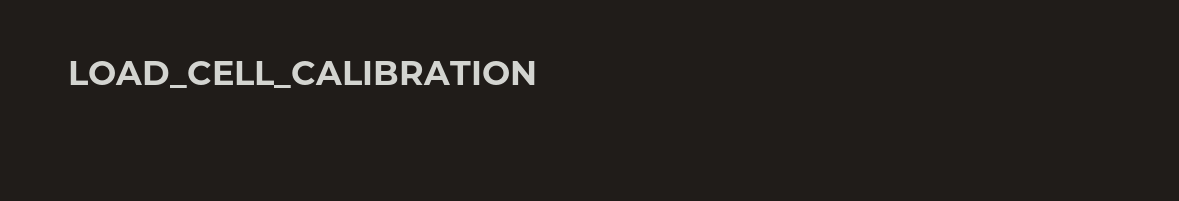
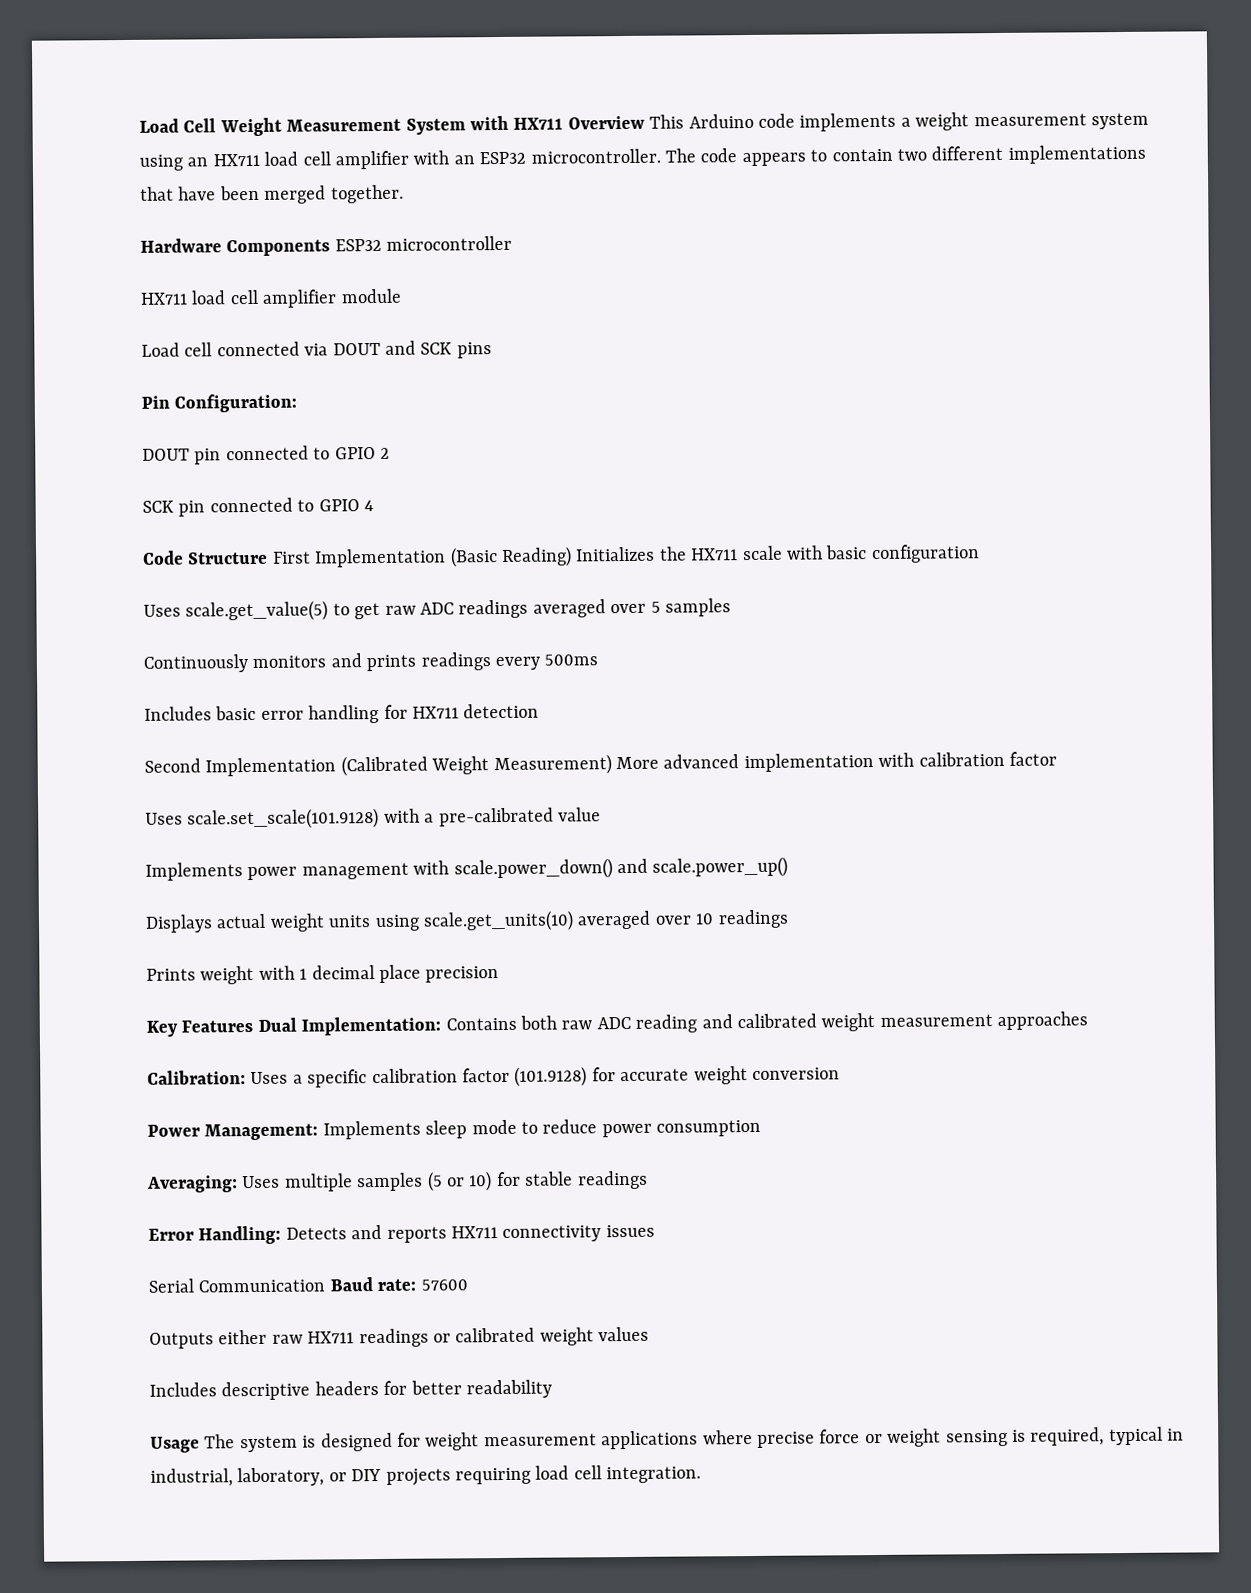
[68,61,537,89] LOAD_CELL_CALIBRATION -> [139,112,1149,137] [139,144,1146,171] [140,184,404,204] [140,235,513,257] [140,288,402,308] [141,340,492,359] [141,393,298,413] [142,445,390,465] [142,497,374,517] [143,544,980,568] [143,598,731,622] [143,652,599,673] [144,703,540,724] [144,751,1057,777] [145,807,601,830] [145,856,789,881] [145,909,789,933] [146,964,500,985] [146,1011,1089,1037] [147,1066,840,1088] [147,1119,762,1141] [147,1170,648,1193] [148,1224,655,1245] [148,1277,468,1293] [149,1326,650,1349] [149,1379,552,1401] [150,1426,1185,1453] [150,1465,702,1487] Load Cell Weight Measurement System with HX711 Overview This Arduino code implements a weight measurement system using an HX711 load cell amplifier with an ESP32 microcontroller. The code appears to contain two different implementations that have been merged together. // Hardware Components ESP32 microcontroller // HX711 load cell amplifier module // Load cell connected via DOUT and SCK pins // Pin Configuration: // DOUT pin connected to GPIO 2 // SCK pin connected to GPIO 4 // Code Structure First Implementation (Basic Reading) Initializes the HX711 scale with basic configuration // Uses scale.get_value(5) to get raw ADC readings averaged over 5 samples // Continuously monitors and prints readings every 500ms // Includes basic error handling for HX711 detection // Second Implementation (Calibrated Weight Measurement) More advanced implementation with calibration factor // Uses scale.set_scale(101.9128) with a pre-calibrated value // Implements power management with scale.power_down() and scale.power_up() // Displays actual weight units using scale.get_units(10) averaged over 10 readings // Prints weight with 1 decimal place precision // Key Features Dual Implementation: Contains both raw ADC reading and calibrated weight measurement approaches // Calibration: Uses a specific calibration factor (101.9128) for accurate weight conversion // Power Management: Implements sleep mode to reduce power consumption // Averaging: Uses multiple samples (5 or 10) for stable readings // Error Handling: Detects and reports HX711 connectivity issues // Serial Communication Baud rate: 57600 // Outputs either raw HX711 readings or calibrated weight values // Includes descriptive headers for better readability // Usage The system is designed for weight measurement applications where precise force or weight sensing is required, typical in industrial, laboratory, or DIY projects requiring load cell integration.

